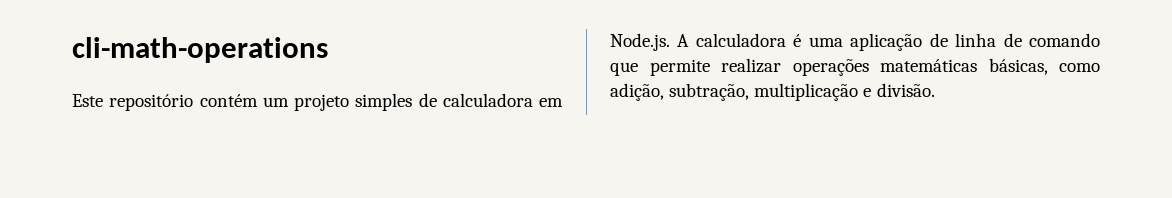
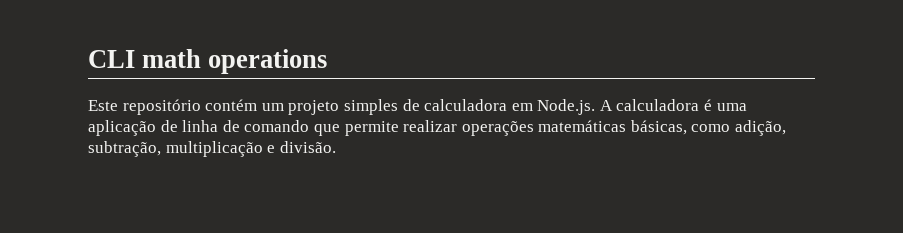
[72,37,328,63] cli-math-operations -> [88,49,328,74] CLI math operations

